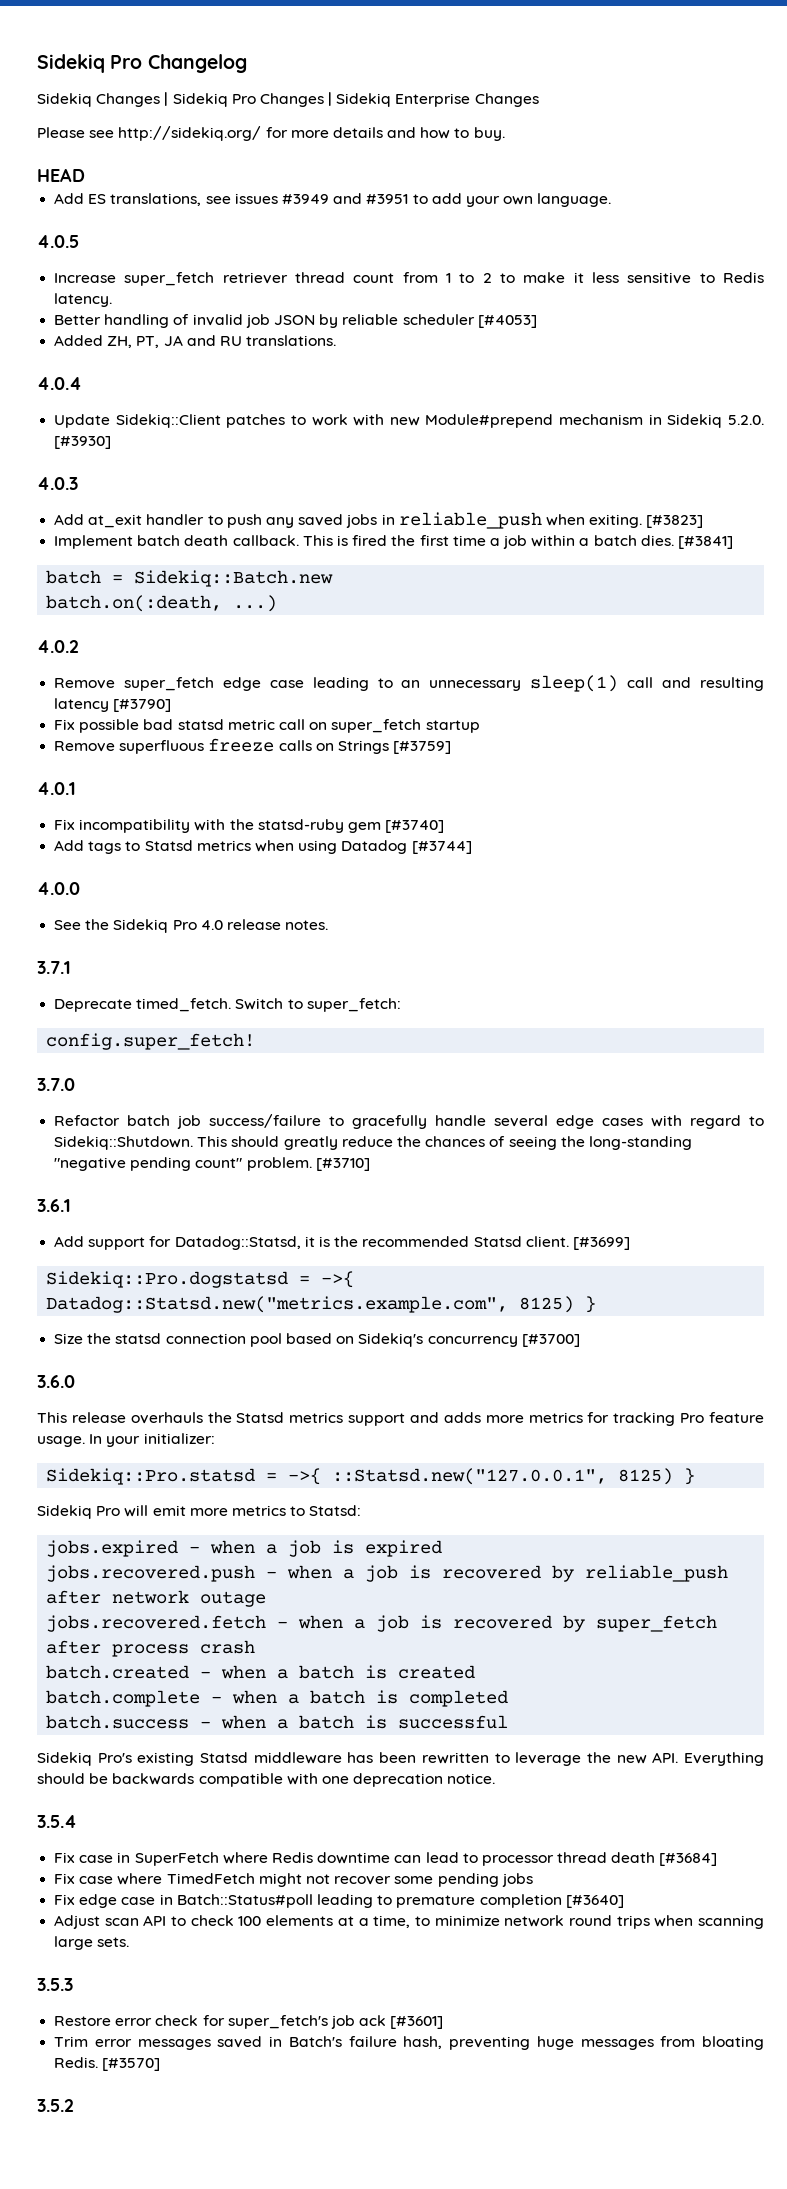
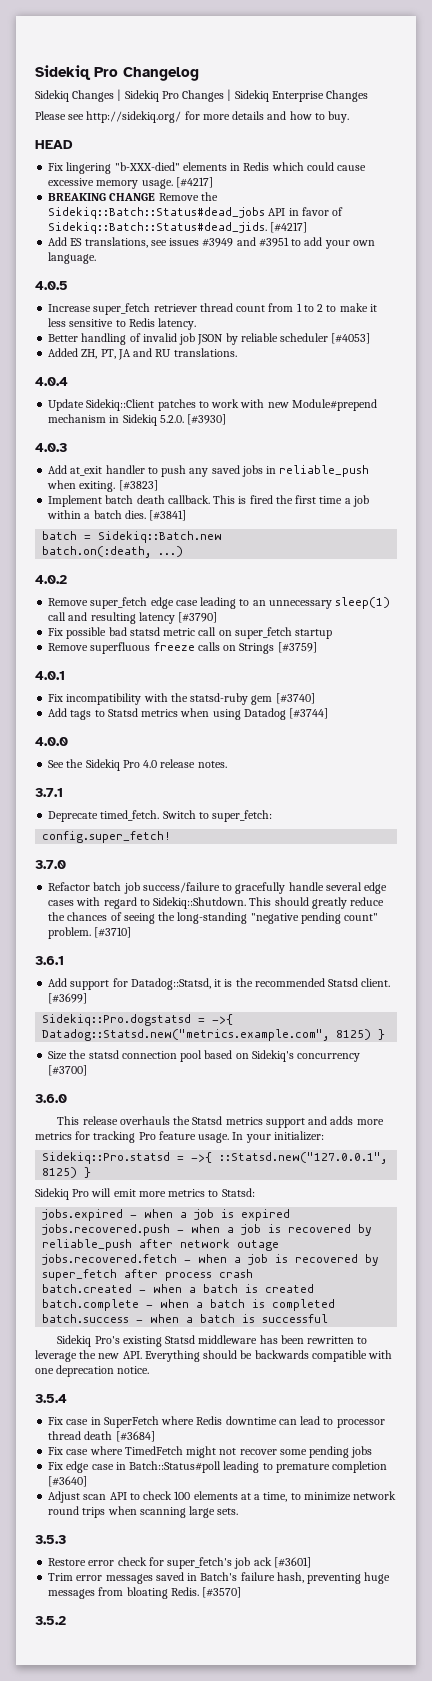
(85, 175) none -> [48,162,367,174] [48,177,213,189] [48,192,218,201] [48,207,344,219] [48,222,308,234] // Fix lingering "b-XXX-died" elements in Redis which could cause excessive memory usage. [#4217] // BREAKING CHANGE Remove the Sidekiq::Batch::Status#dead_jobs API in favor of Sidekiq::Batch::Status#dead_jids. [#4217]

